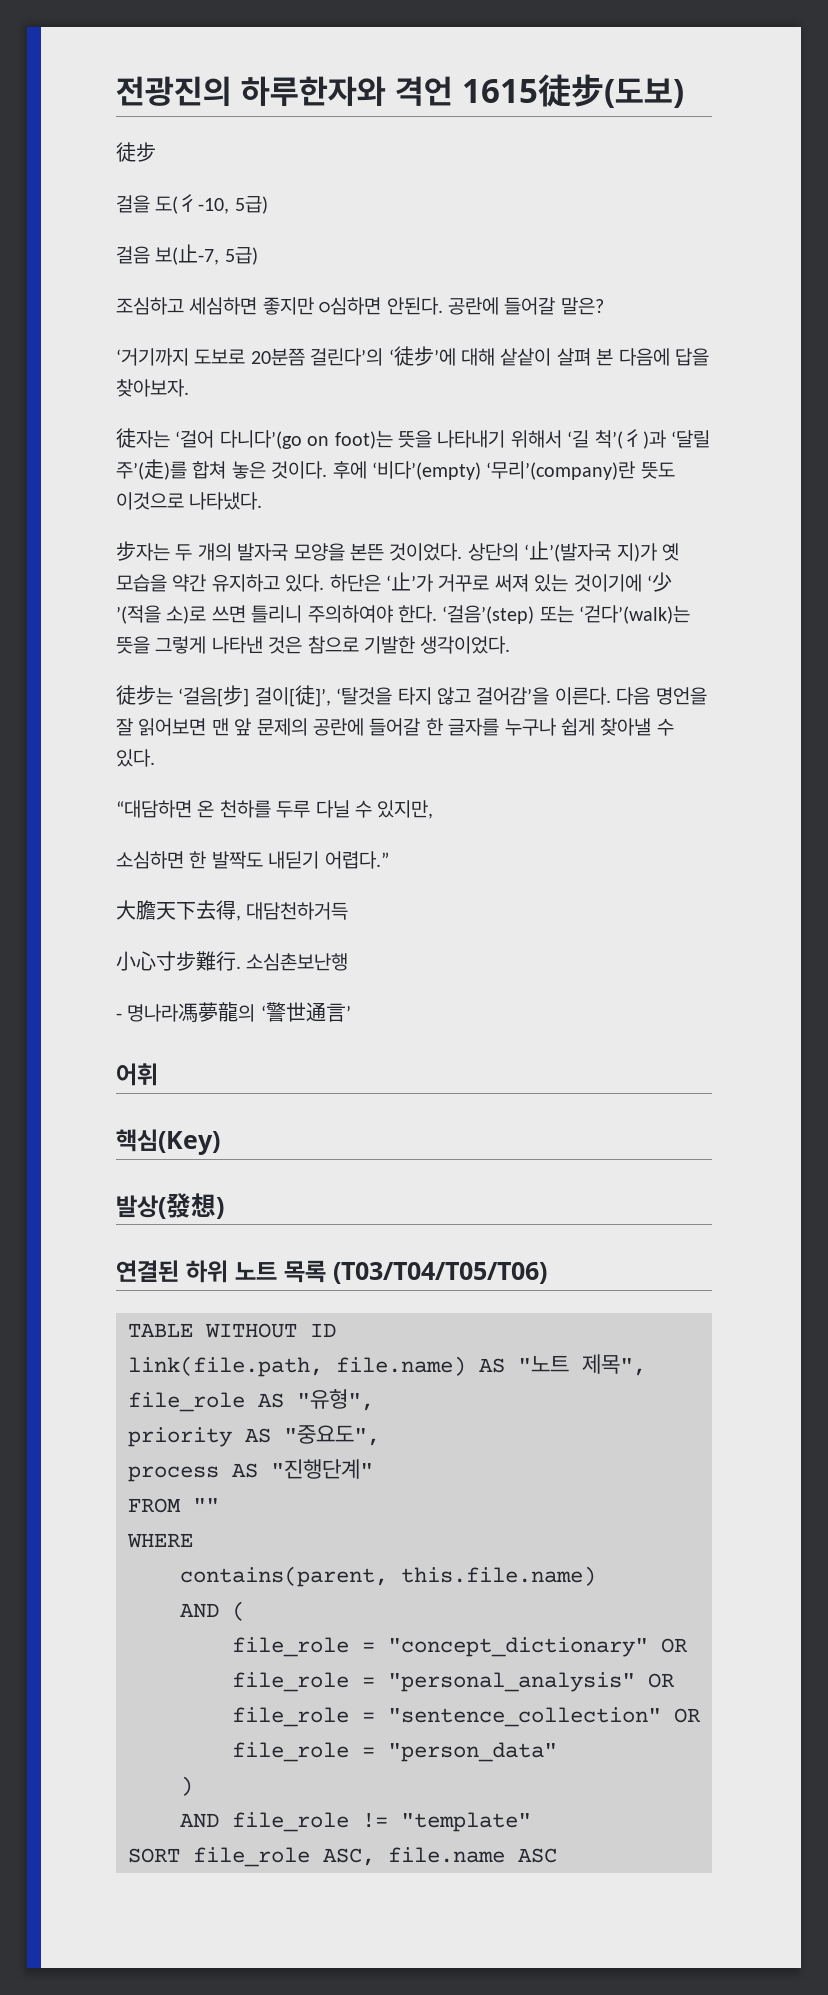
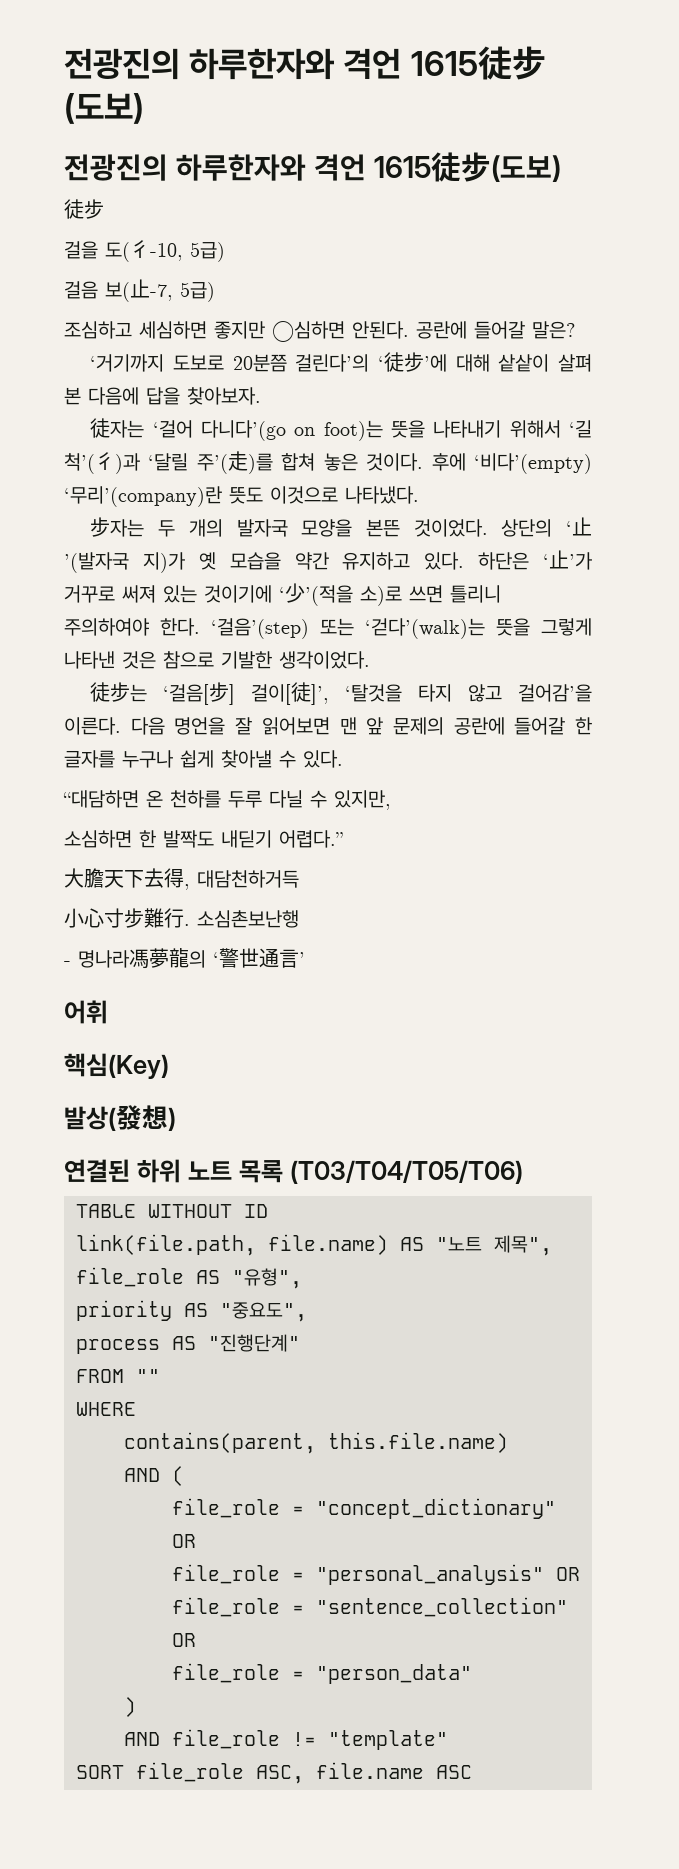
[116,74,684,108] 전광진의 하루한자와 격언 1615徒步(도보) -> [64,46,546,80] [64,93,144,124] [64,152,561,182] 전광진의 하루한자와 격언 1615徒步(도보) // 전광진의 하루한자와 격언 1615徒步(도보)

